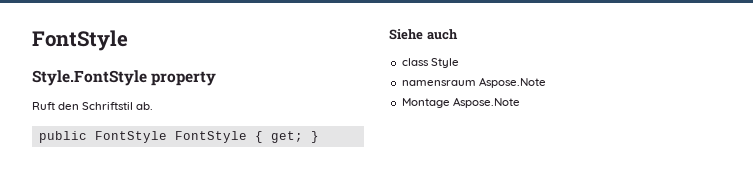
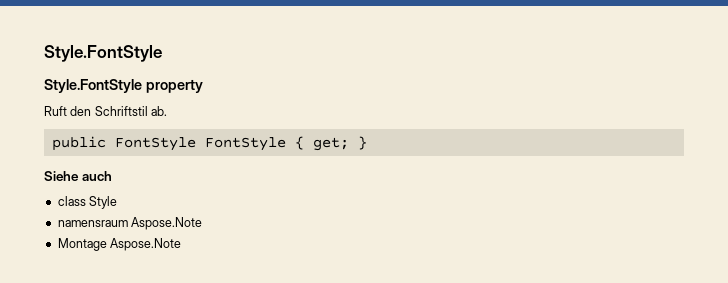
[32,30,128,51] FontStyle -> [44,45,162,62] Style.FontStyle

